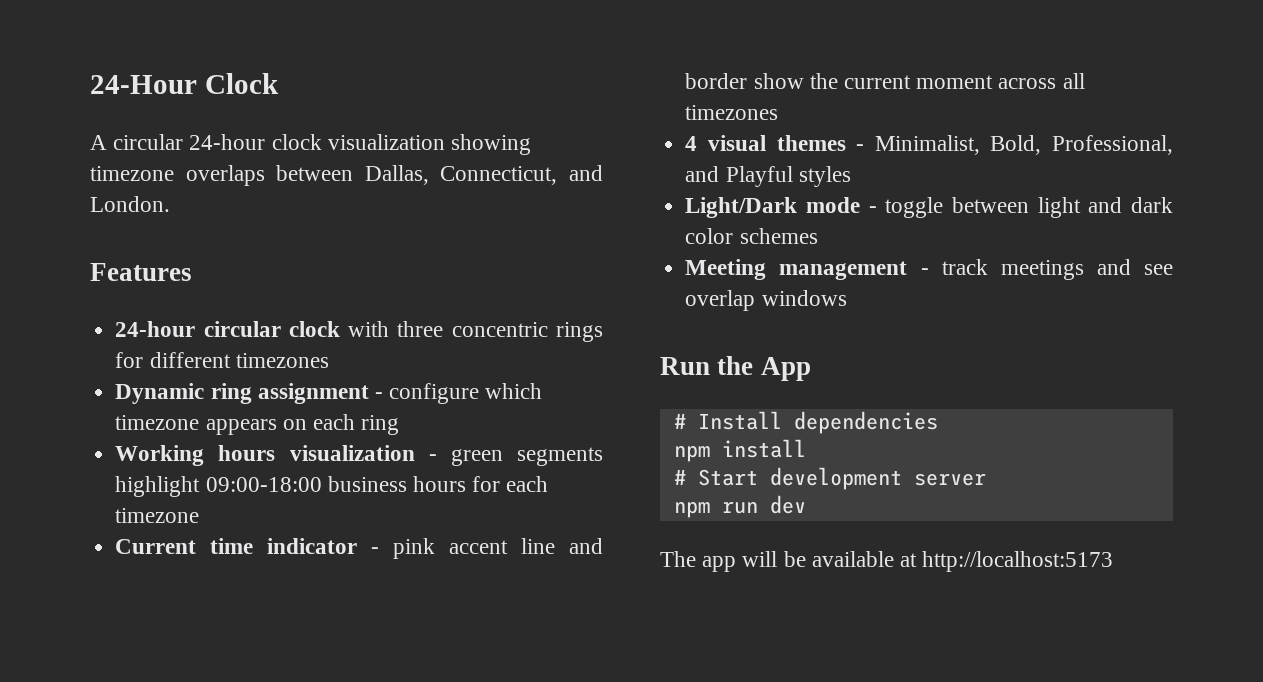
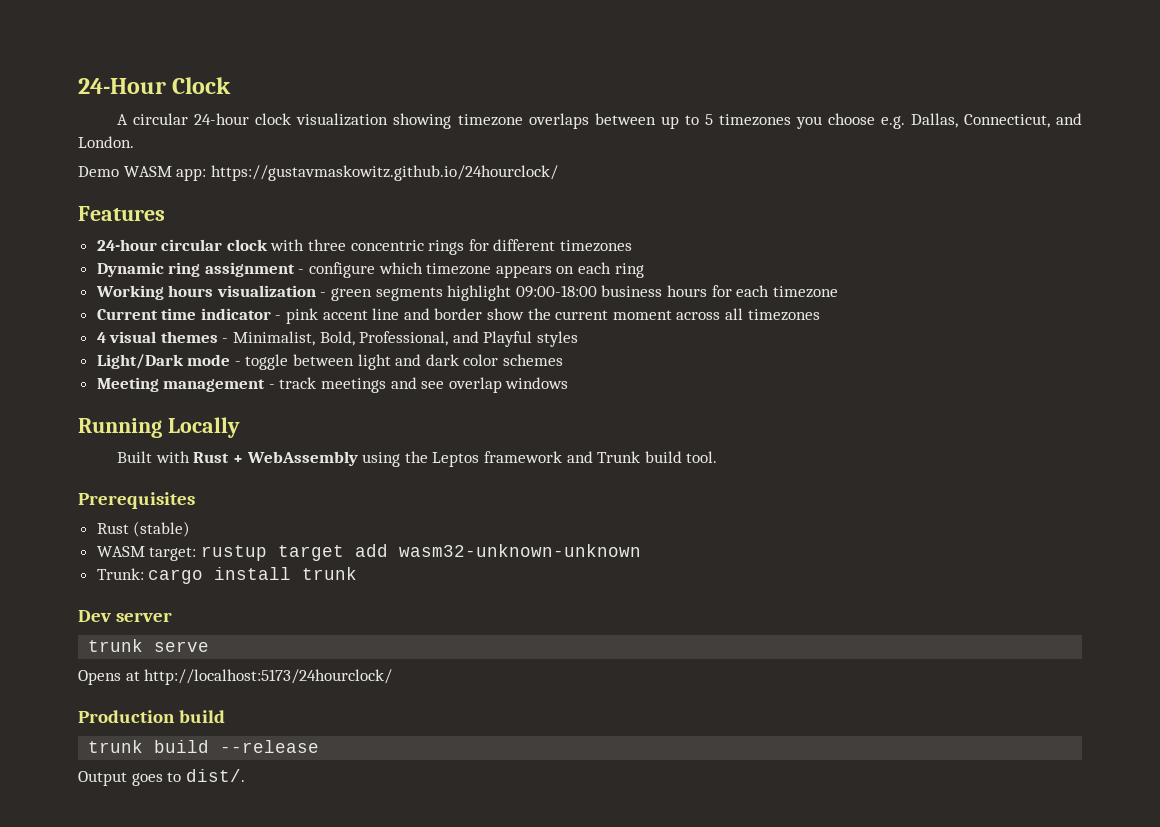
(354, 173) none -> [660,113,905,129] up to 5 timezones you choose e.g.
(170, 204) none -> [78,165,558,181] // Demo WASM app: https://gustavmaskowitz.github.io/24hourclock/
[660,356,811,381] [673,411,938,434] [673,439,806,462] [673,467,986,490] [673,495,806,518] [660,551,1114,572] Run the App // # Install dependencies // npm install // # Start development server // npm run dev // The app will be available at http://localhost:5173 -> [78,417,240,438] [117,451,718,467] [78,492,195,509] [96,521,191,537] [96,544,641,561] [96,567,358,584] [78,610,173,622] [88,639,210,652] [78,669,393,685] [78,710,226,723] [88,740,320,753] [78,769,245,786] Running Locally // Built with Rust + WebAssembly using the Leptos framework and Trunk build tool. // Prerequisites // Rust (stable) // WASM target: rustup target add wasm32-unknown-unknown // Trunk: cargo install trunk // Dev server // trunk serve // Opens at http://localhost:5173/24hourclock/ // Production build // trunk build --release // Output goes to dist/.

